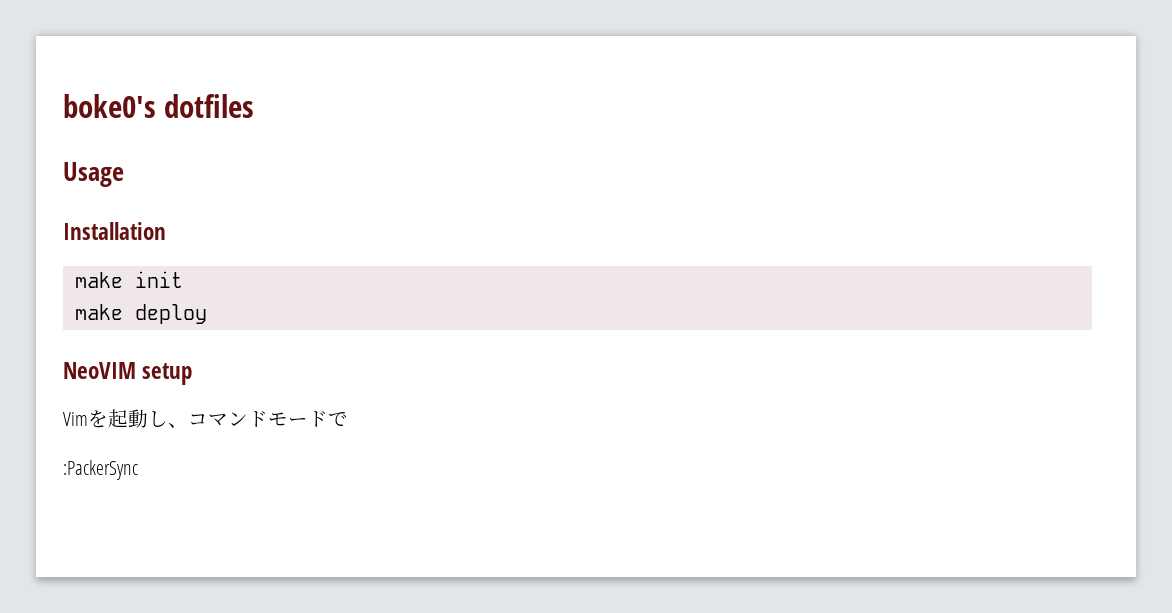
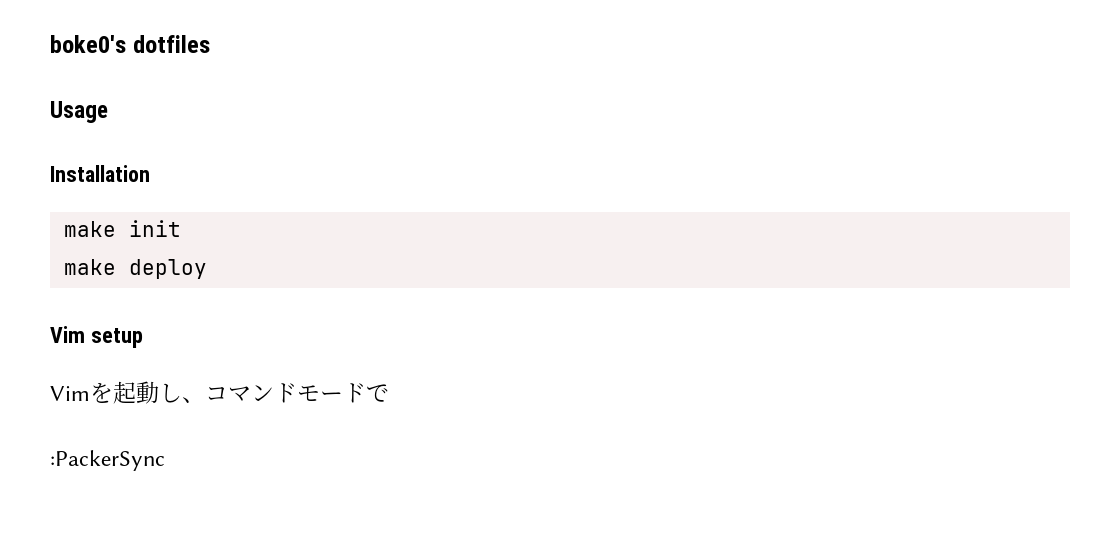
[63,362,136,379] NeoVIM -> [50,326,85,343] Vim

